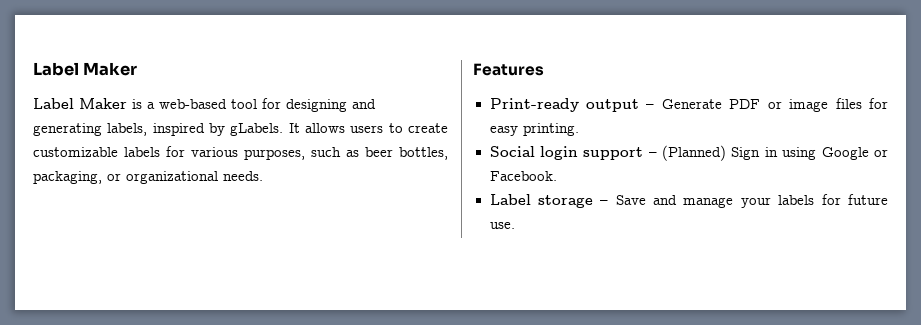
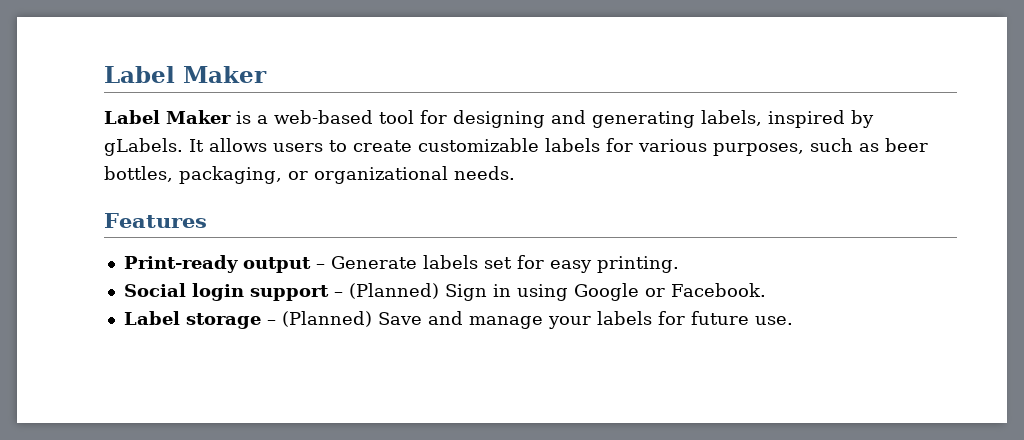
[729,98,862,112] PDF or image files -> [422,255,512,269] labels set
(609, 202) none -> [281,311,372,327] (Planned)

